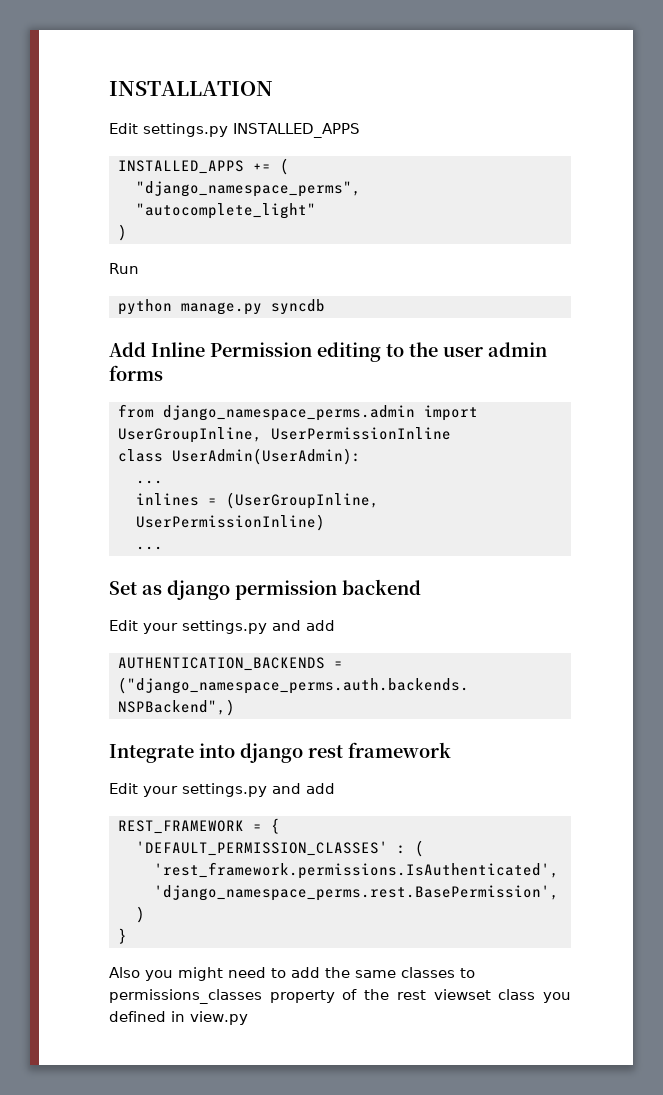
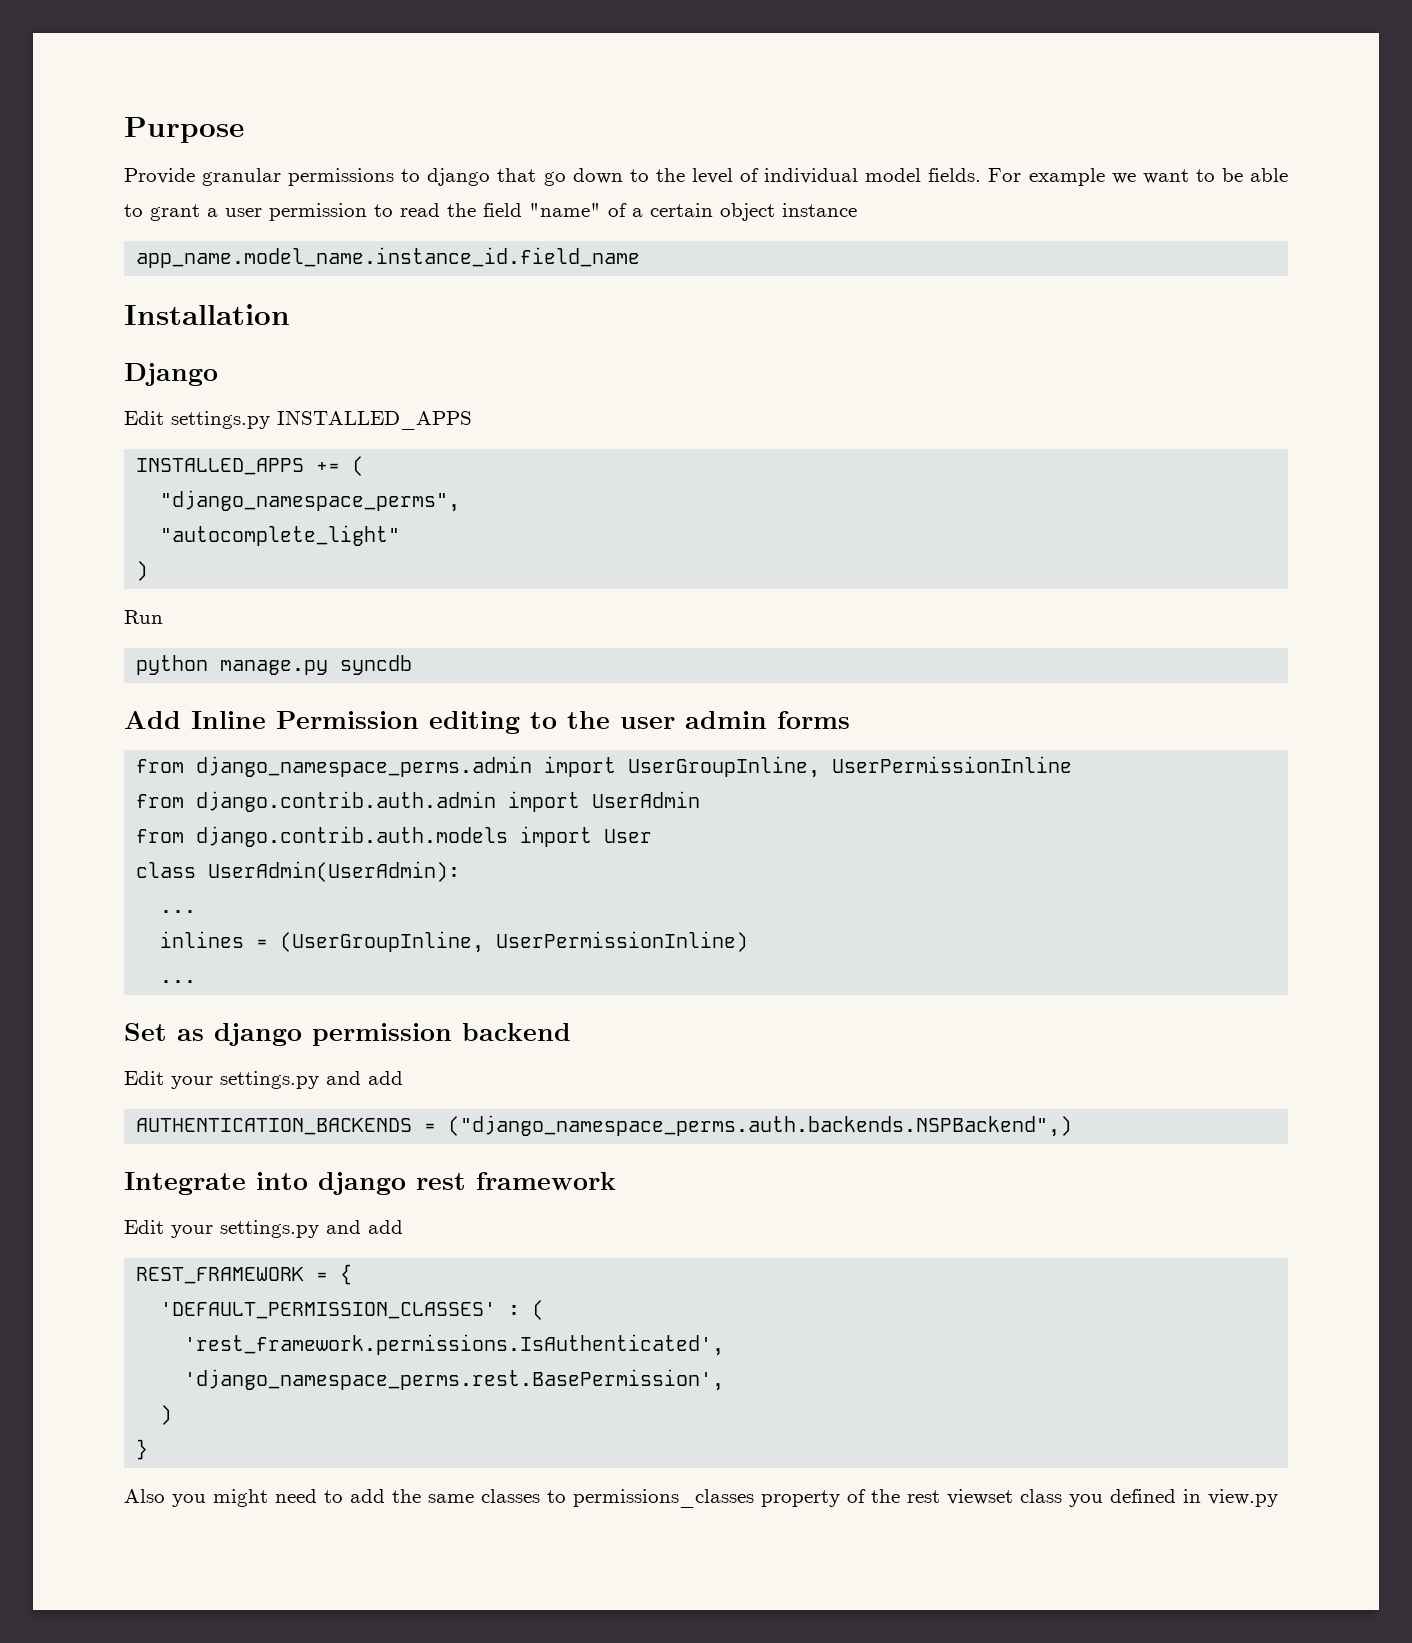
[109,81,273,96] INSTALLATION -> [124,117,244,143] [124,168,1288,186] [124,203,857,221] [136,247,641,268] [124,304,290,325] [124,363,218,386] Purpose // Provide granular permissions to django that go down to the level of individual model fields. For example we want to be able to grant a user permission to read the field "name" of a certain object instance // app_name.model_name.instance_id.field_name // Installation // Django
(451, 433) none -> [136,791,701,812] [136,826,653,847] // from django.contrib.auth.admin import UserAdmin // from django.contrib.auth.models import User

